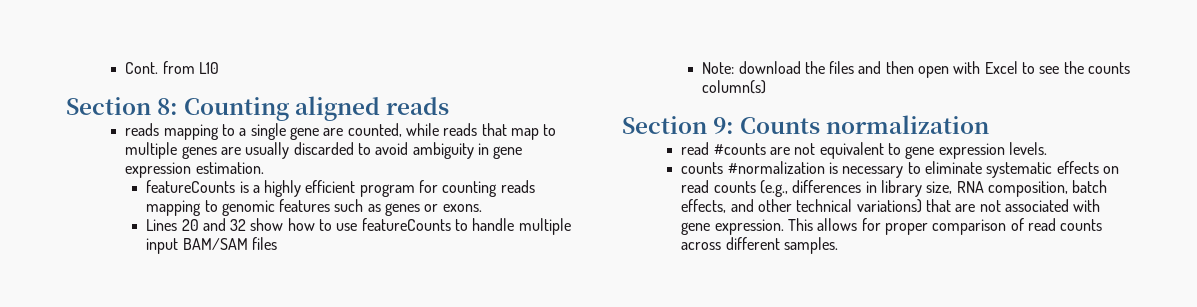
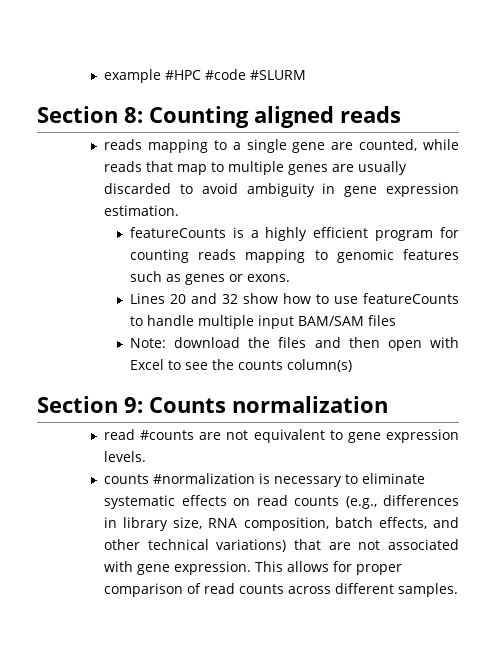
[125,61,219,74] Cont. from L10 -> [104,69,307,83] example #HPC #code #SLURM

